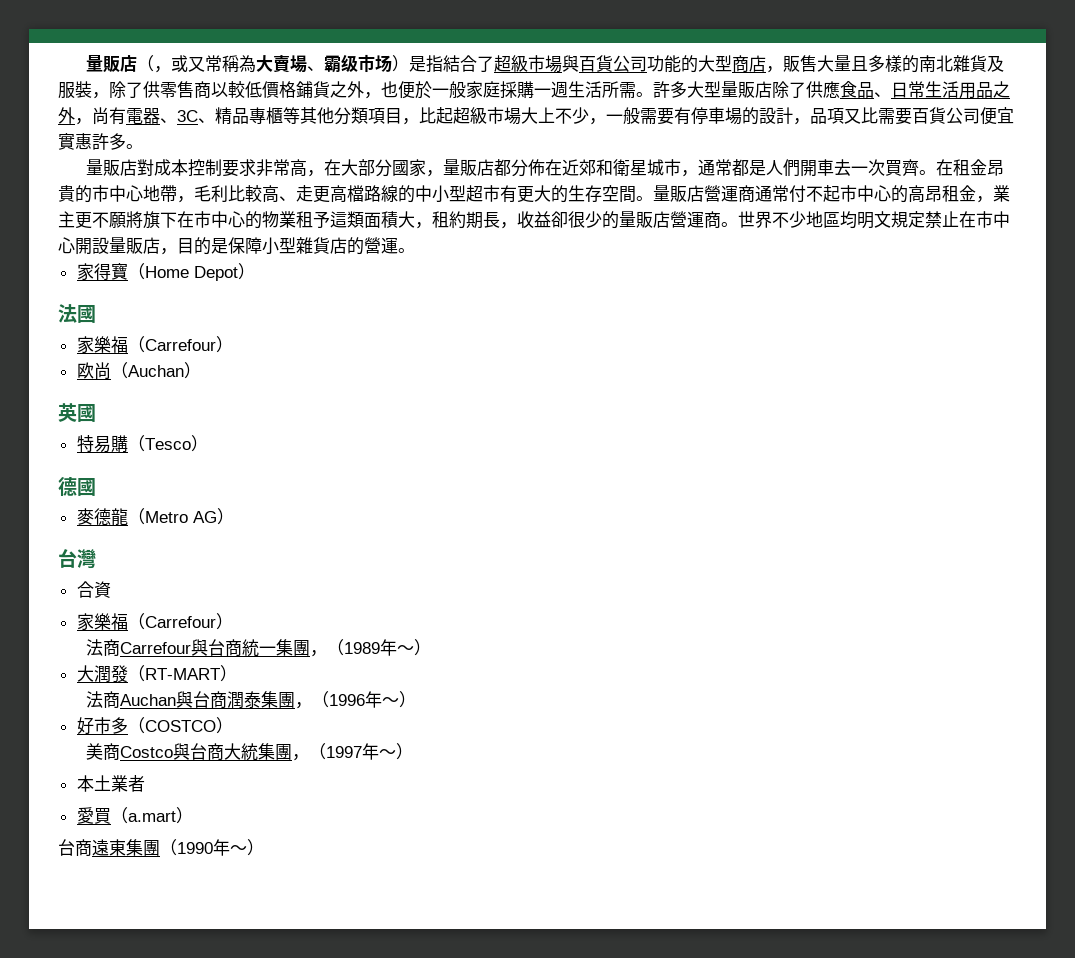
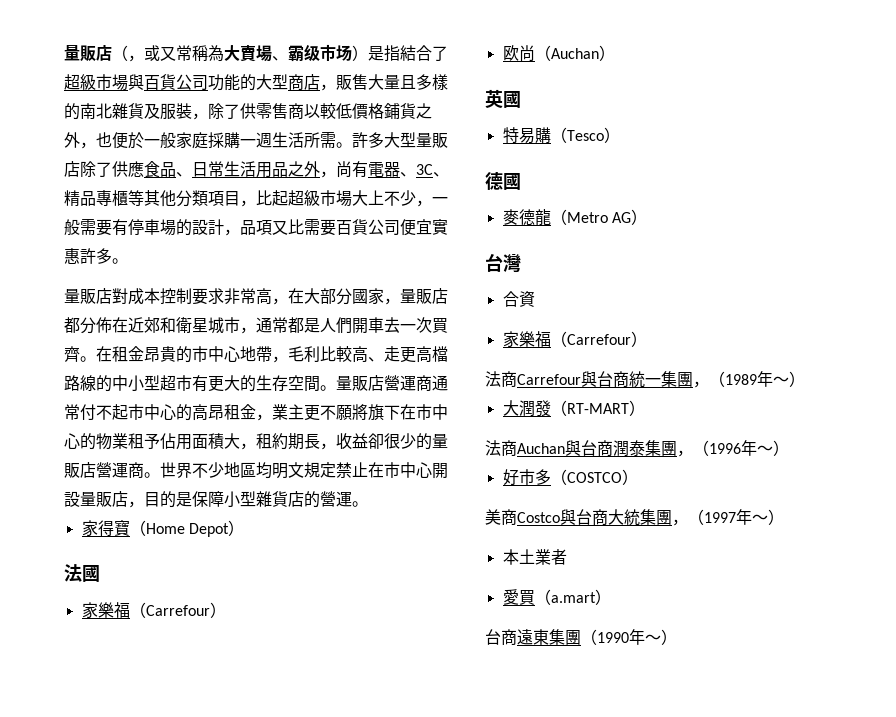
[330,211,364,228] 這類 -> [160,433,192,450] 佔用

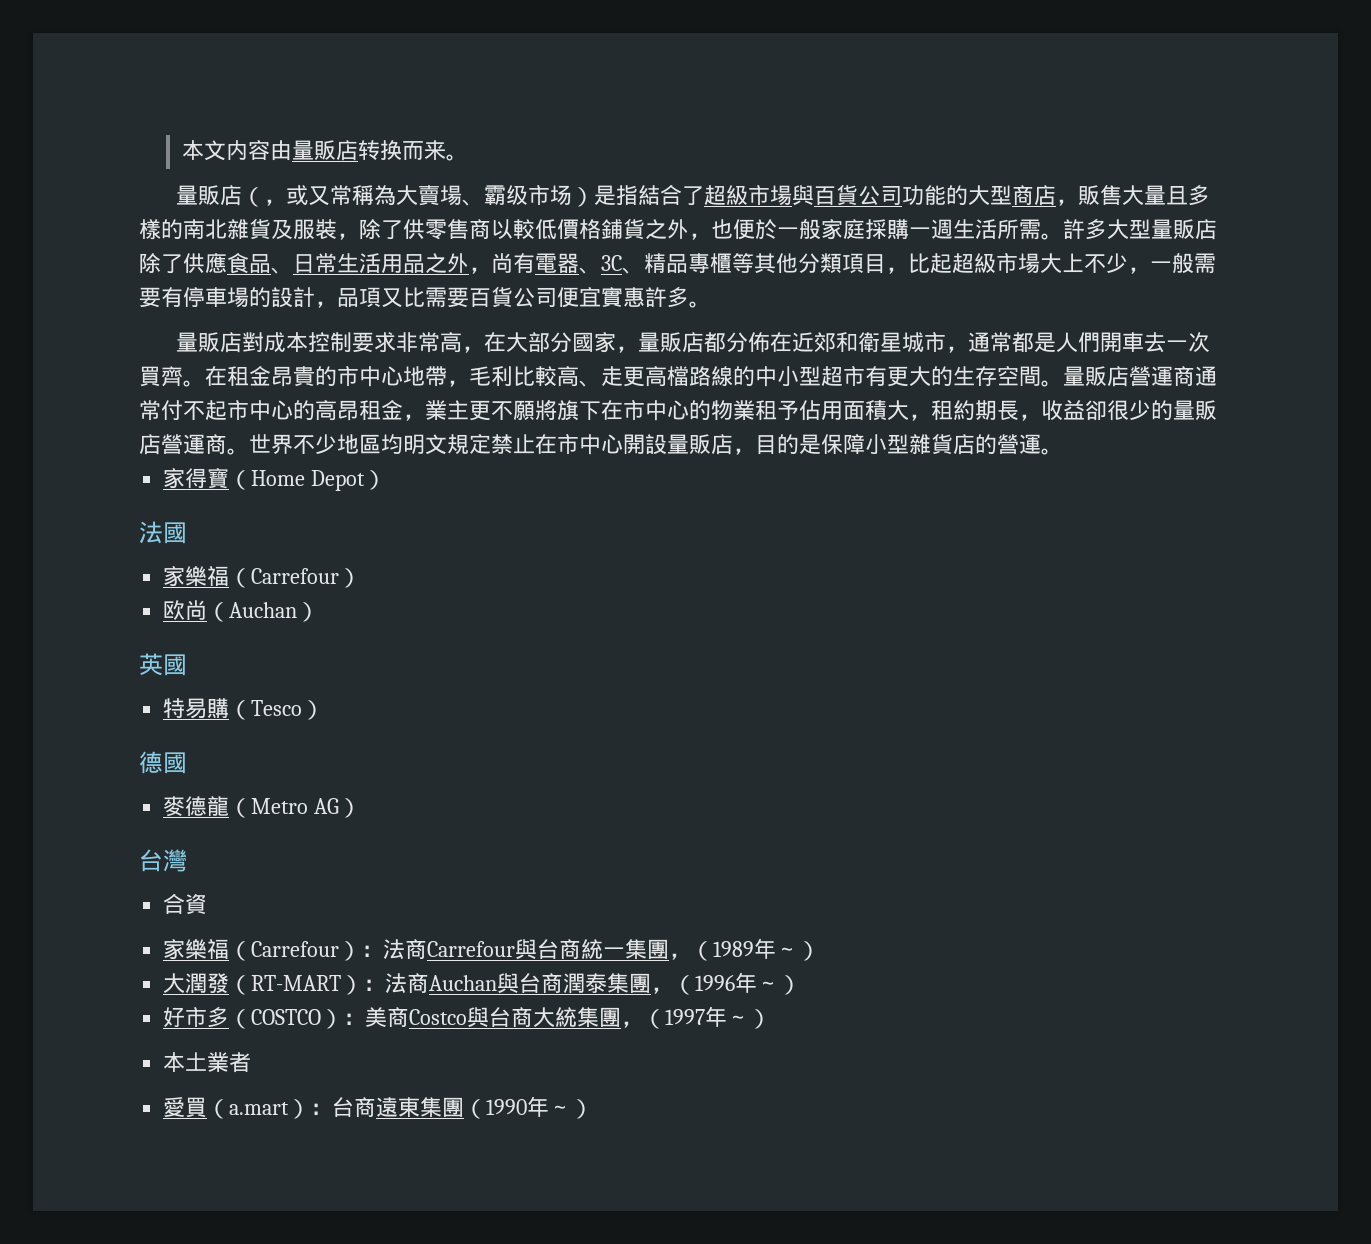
(64, 53) none -> [181,140,468,161] 本文内容由量販店转换而来。 //
(647, 339) // -> [361,945,384,957] ：
(645, 408) // -> [363,979,386,991] ：
(638, 477) // -> [343,1013,366,1025] ：
(611, 597) // -> [310,1103,333,1115] ：

